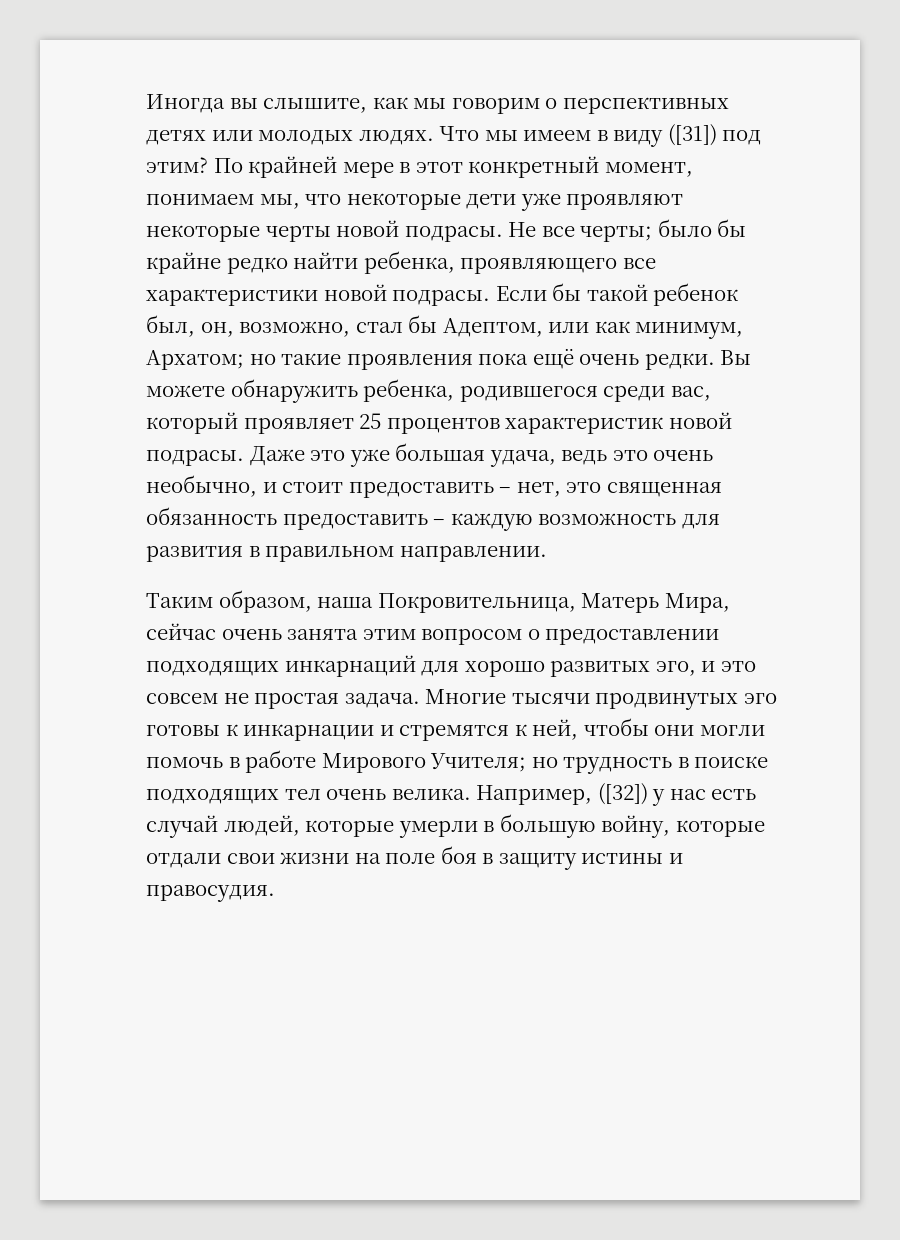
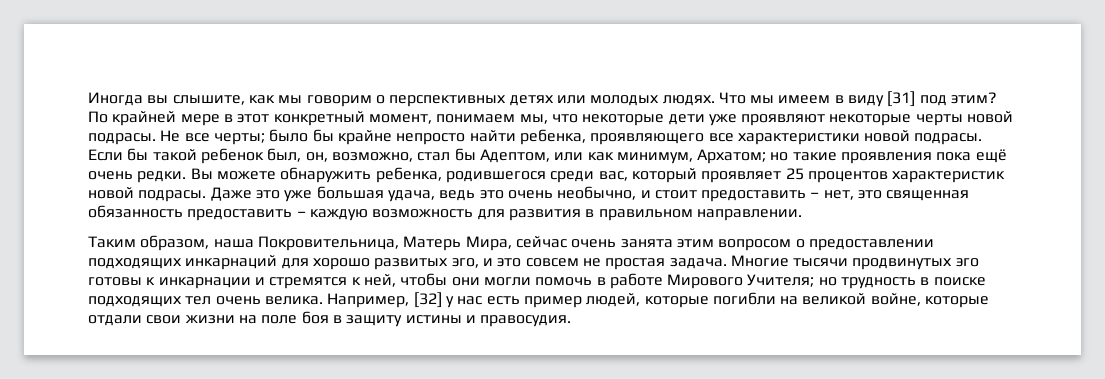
[667,124,717,146] ([31]) -> [887,91,916,107] [31]
[226,257,288,274] редко -> [396,133,466,145] непросто
[597,783,648,805] ([32]) -> [413,292,442,308] [32]
[146,815,218,838] случай -> [523,296,582,308] пример
[398,814,671,838] умерли в большую войну, -> [712,292,921,306] погибли на великой войне,

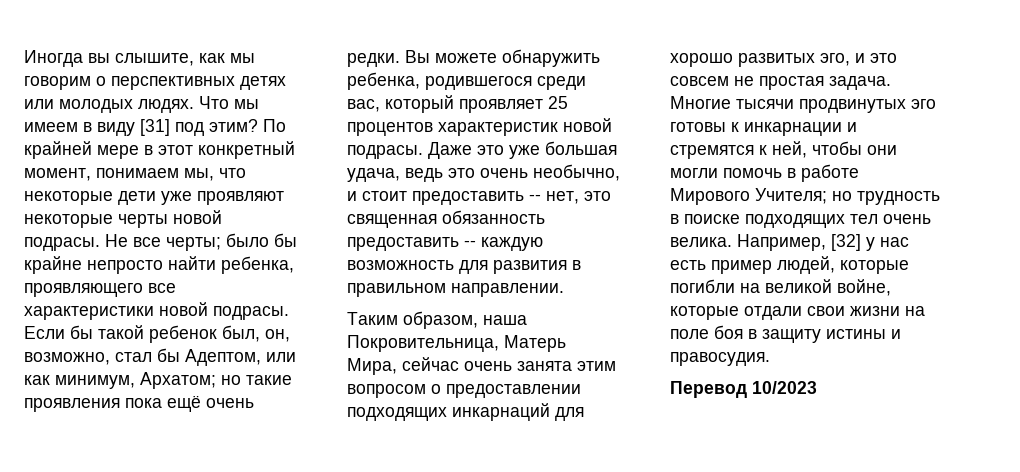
[810,192,820,198] – -> [529,194,541,201] --
[296,211,306,217] – -> [464,240,476,247] --
(572, 321) none -> [670,381,817,398] // Перевод 10/2023

